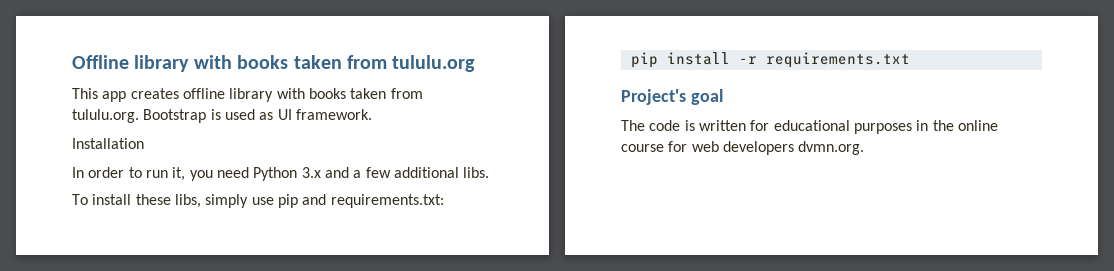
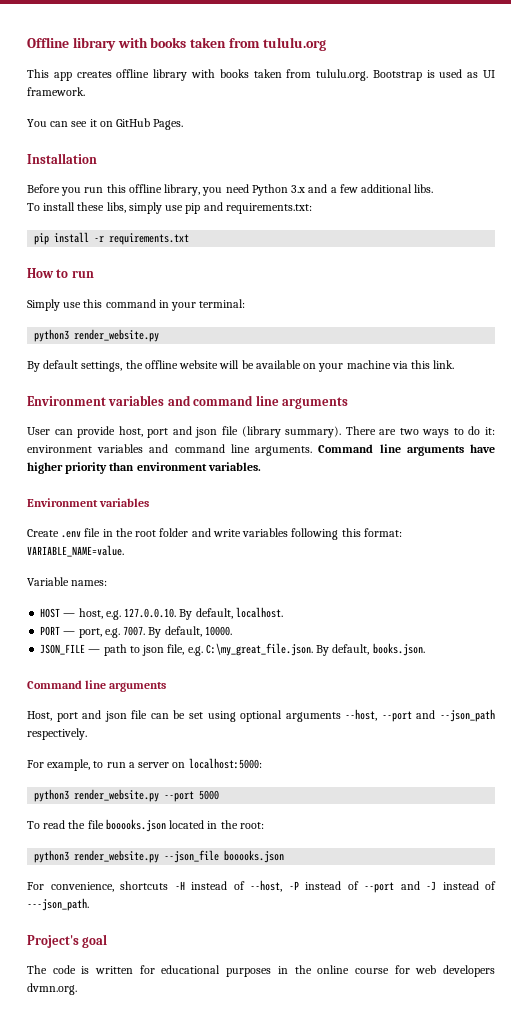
[72,138,144,149] [72,167,186,181] Installation // In order to run it, -> [27,118,184,130] [27,153,97,164] [27,184,201,196] You can see it on GitHub Pages. // Installation // Before you run this offline library,
(910, 60) none -> [27,268,94,278] [27,299,246,311] [34,329,160,342] [27,360,455,372] [27,395,348,409] [27,426,495,438] [27,444,495,456] [27,462,261,474] [27,498,150,507] [27,528,402,540] [27,545,124,557] [27,577,108,586] [40,607,283,620] [40,626,232,638] [40,643,425,656] [27,680,167,692] [27,709,495,722] [27,728,87,740] [27,758,262,771] [34,789,220,802] [27,819,264,832] [34,850,285,863] [27,880,496,893] [27,898,89,911] // How to run // Simply use this command in your terminal: // python3 render_website.py // By default settings, the offline website will be available on your machine via this link. // Environment variables and command line arguments // User can provide host, port and json file (library summary). There are two ways to do it: environment variables and command line arguments. Command line arguments have higher priority than environment variables. // Environment variables // Create .env file in the root folder and write variables following this format: VARIABLE_NAME=value. // Variable names: // HOST — host, e.g. 127.0.0.10. By default, localhost. // PORT — port, e.g. 7007. By default, 10000. // JSON_FILE — path to json file, e.g. C:\my_great_file.json. By default, books.json. // Command line arguments // Host, port and json file can be set using optional arguments --host, --port and --json_path respectively. // For example, to run a server on localhost:5000: // python3 render_website.py --port 5000 // To read the file booooks.json located in the root: // python3 render_website.py --json_file booooks.json // For convenience, shortcuts -H instead of --host, -P instead of --port and -J instead of ---json_path.

